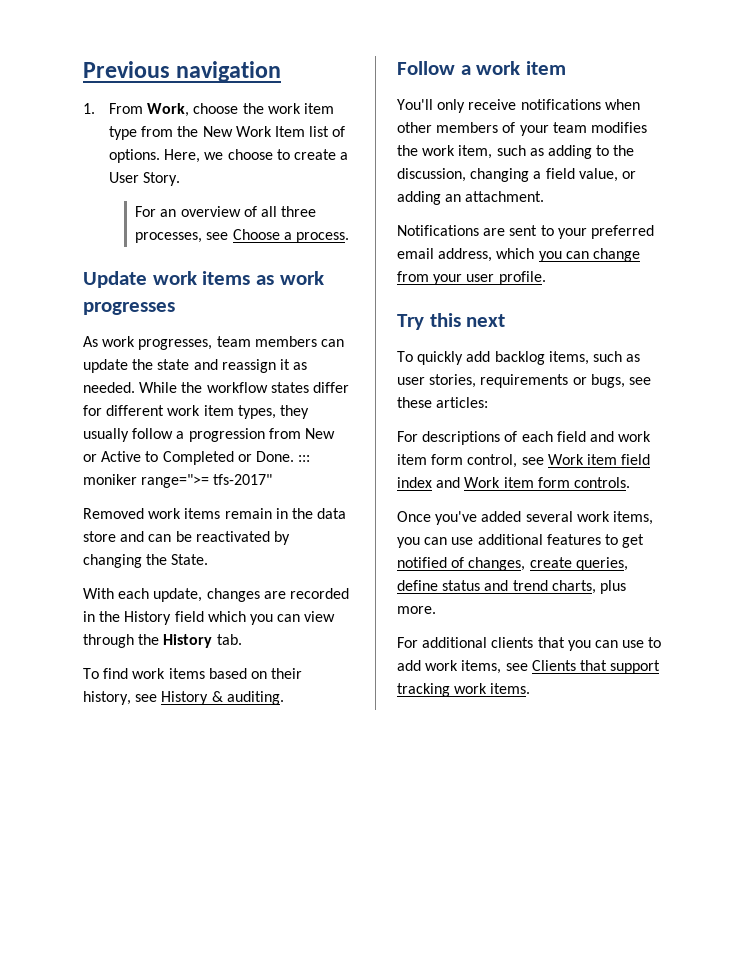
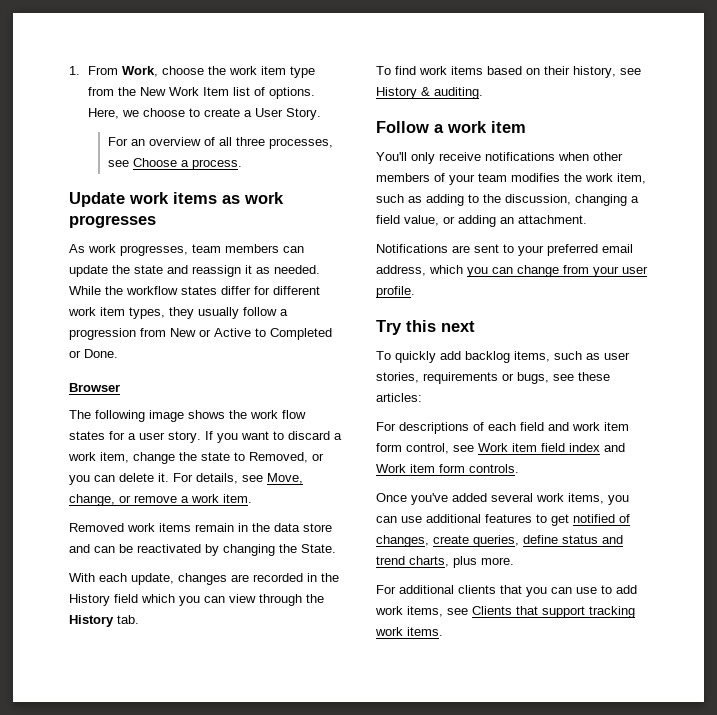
[83,61,282,82] Previous navigation // -> (69, 70) none
[298,455,311,462] [83,474,273,488] ::: moniker range=">= tfs-2017" -> [69,383,120,392] [69,410,306,422] [69,431,342,443] [68,452,324,464] [69,473,303,485] [69,494,252,506] // Browser // The following image shows the work flow states for a user story. If you want to discard a work item, change the state to Removed, or you can delete it. For details, see Move, change, or remove a work item.

